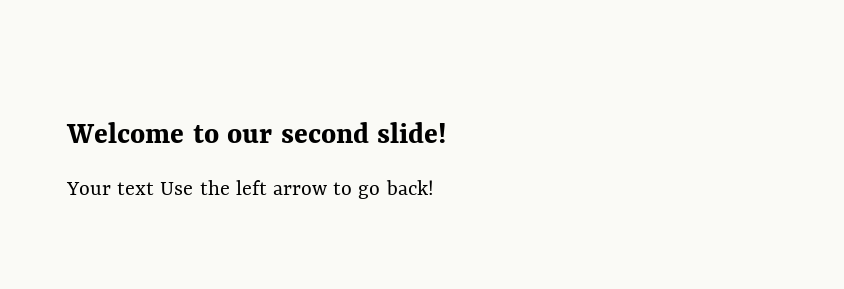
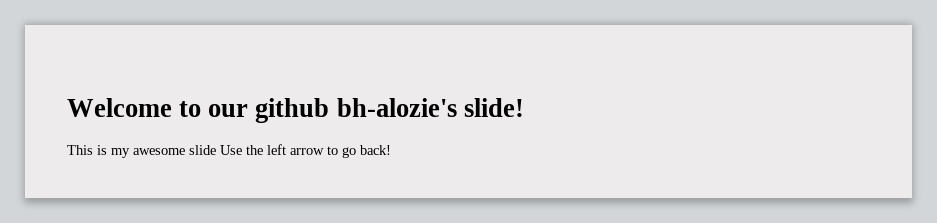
[280,122,369,143] second -> [255,98,457,123] github bh-alozie's
[66,182,155,195] Your text -> [67,145,216,158] This is my awesome slide

